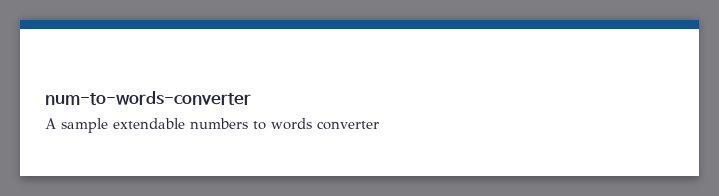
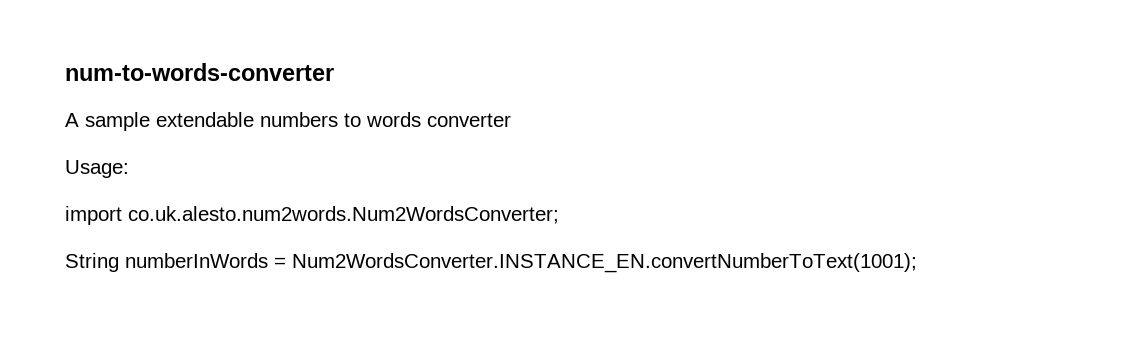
(379, 125) none -> [65,160,129,178] [65,206,559,225] [65,253,917,273] // Usage: // import co.uk.alesto.num2words.Num2WordsConverter; // String numberInWords = Num2WordsConverter.INSTANCE_EN.convertNumberToText(1001);

